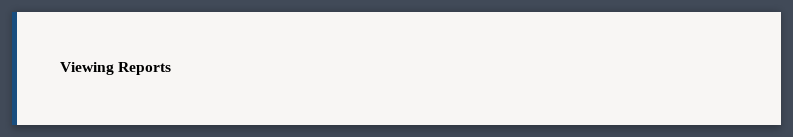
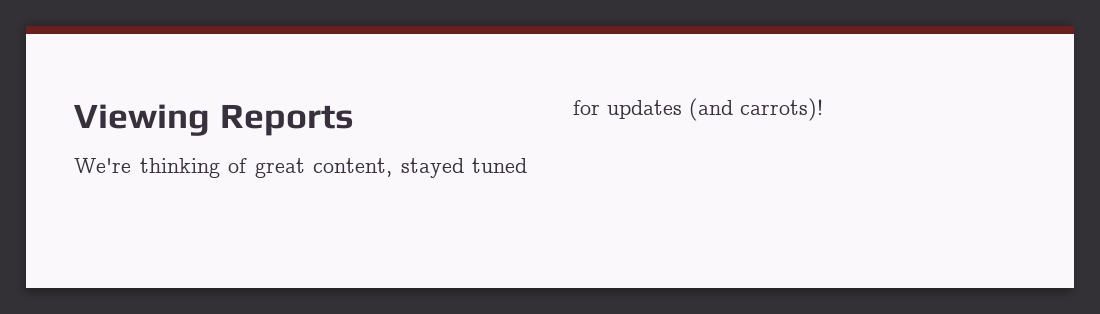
(172, 68) none -> [74,158,527,178] [573,98,823,121] // We're thinking of great content, stayed tuned for updates (and carrots)!

